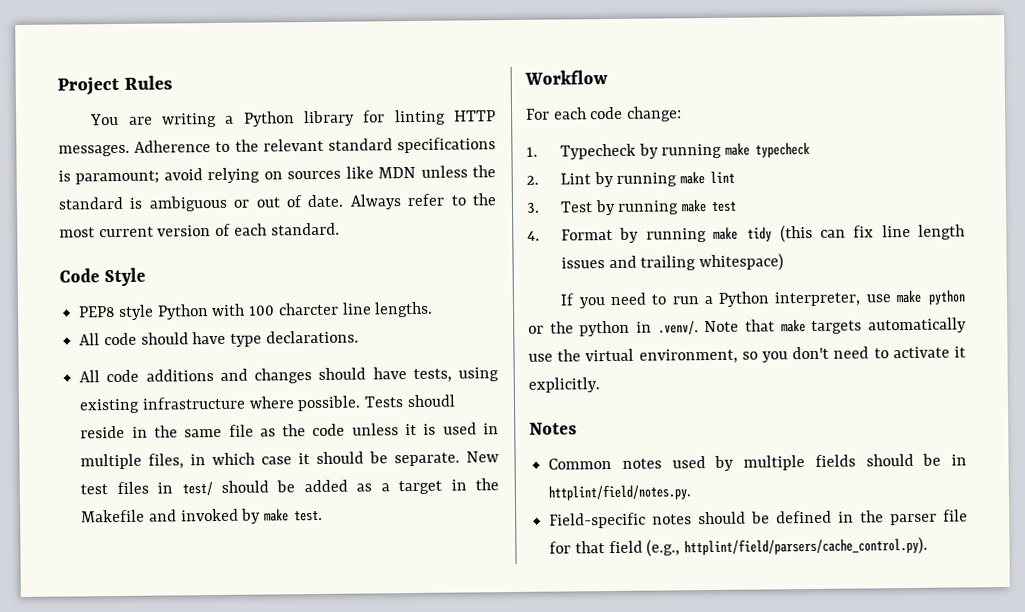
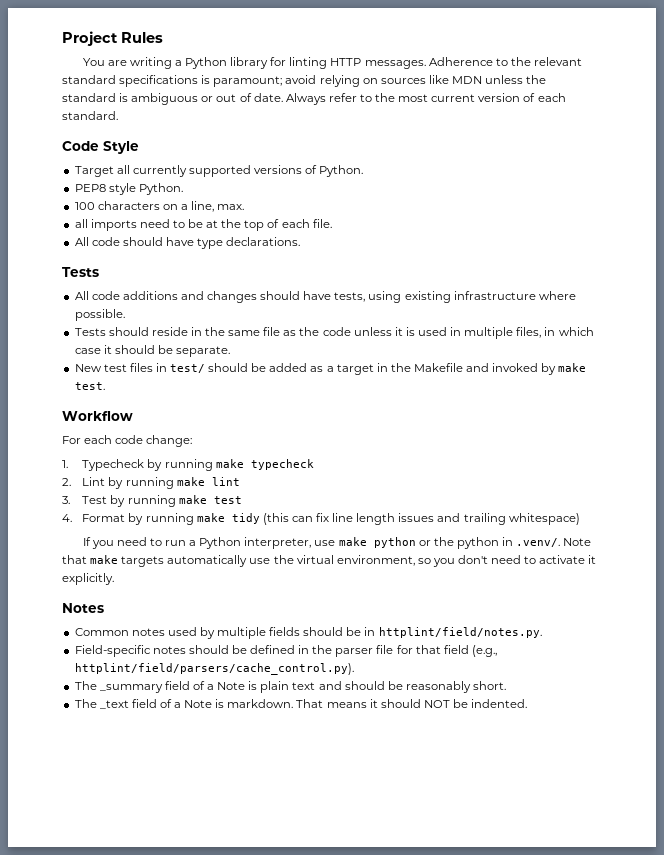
[78,301,434,320] PEP8 style Python with 100 charcter line lengths. -> [74,165,364,177] [74,183,183,195] [74,201,245,212] [74,219,332,231] Target all currently supported versions of Python. // PEP8 style Python. // 100 characters on a line, max. // all imports need to be at the top of each file.
(359, 337) none -> [62,267,99,277] // Tests
[364,394,456,408] Tests shoudl -> [74,327,149,336] // Tests should
(461, 459) none -> (231, 351) //
(929, 546) none -> [74,681,507,693] [74,699,528,709] // The _summary field of a Note is plain text and should be reasonably short. // The _text field of a Note is markdown. That means it should NOT be indented.

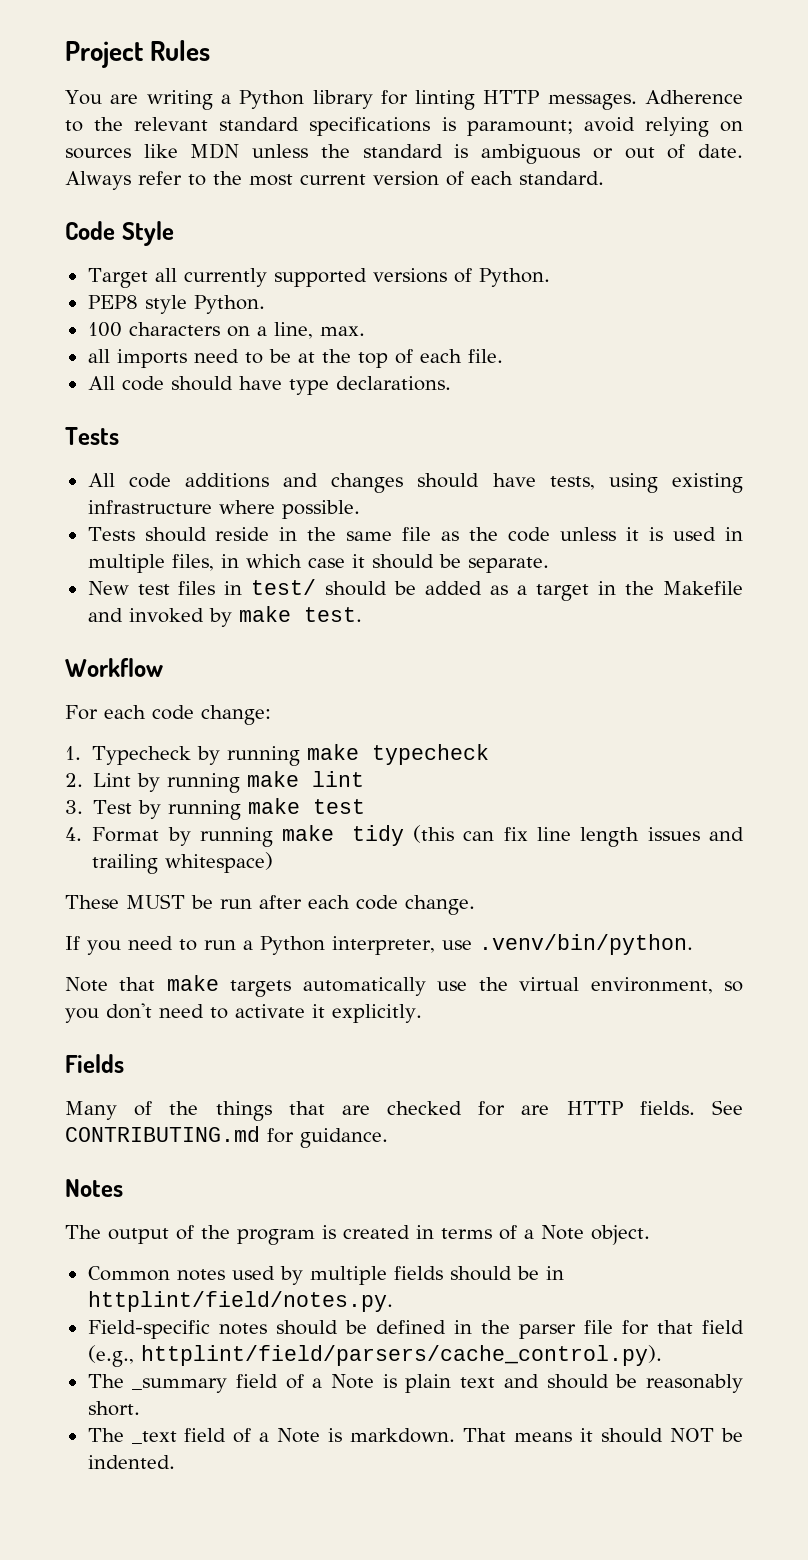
(580, 519) none -> [65,894,475,915] // These MUST be run after each code change.
[338,537,561,549] make python or the python in .venv/. -> [478,934,693,955] .venv/bin/python. //
[62,603,104,613] Notes -> [65,1054,124,1073] [65,1100,743,1121] [65,1126,388,1148] [65,1179,123,1197] [65,1225,650,1245] Fields // Many of the things that are checked for are HTTP fields. See CONTRIBUTING.md for guidance. // Notes // The output of the program is created in terms of a Note object.

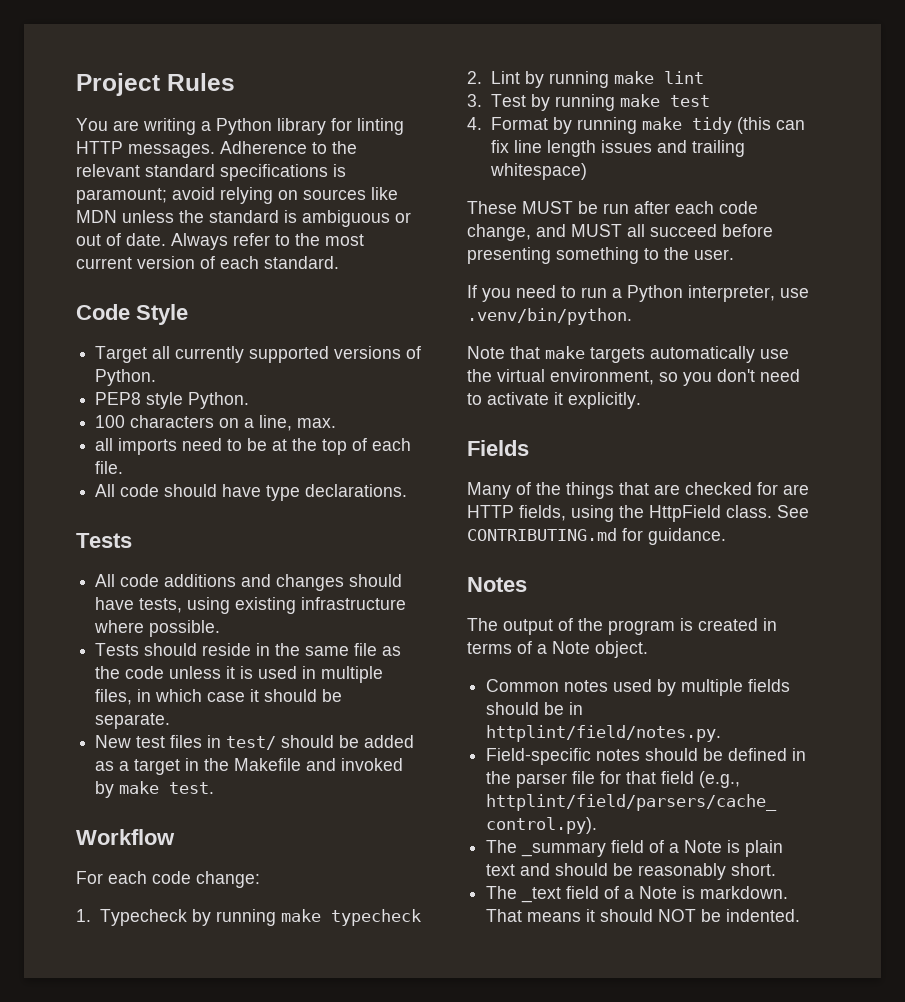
[405,895,475,915] change. -> [467,224,773,241] [467,247,734,264] change, and MUST all succeed before presenting something to the user.
[639,1101,695,1115] fields. -> [519,505,772,522] fields, using the HttpField class.

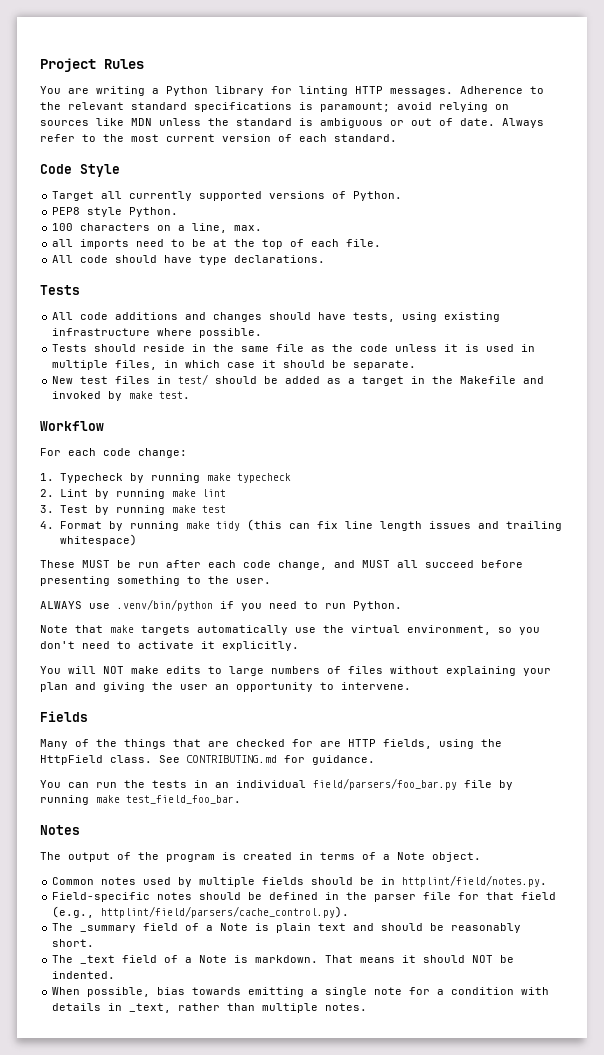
[467,285,809,302] [467,308,632,325] If you need to run a Python interpreter, use .venv/bin/python. -> [40,599,402,611] ALWAYS use .venv/bin/python if you need to run Python.
(641, 400) none -> [40,666,551,676] [40,682,411,692] // You will NOT make edits to large numbers of files without explaining your plan and giving the user an opportunity to intervene.
(726, 536) none -> [40,778,513,790] [40,795,241,805] // You can run the tests in an individual field/parsers/foo_bar.py file by running make test_field_foo_bar.
(801, 915) none -> [52,987,550,997] [52,1003,368,1013] // When possible, bias towards emitting a single note for a condition with details in _text, rather than multiple notes.

